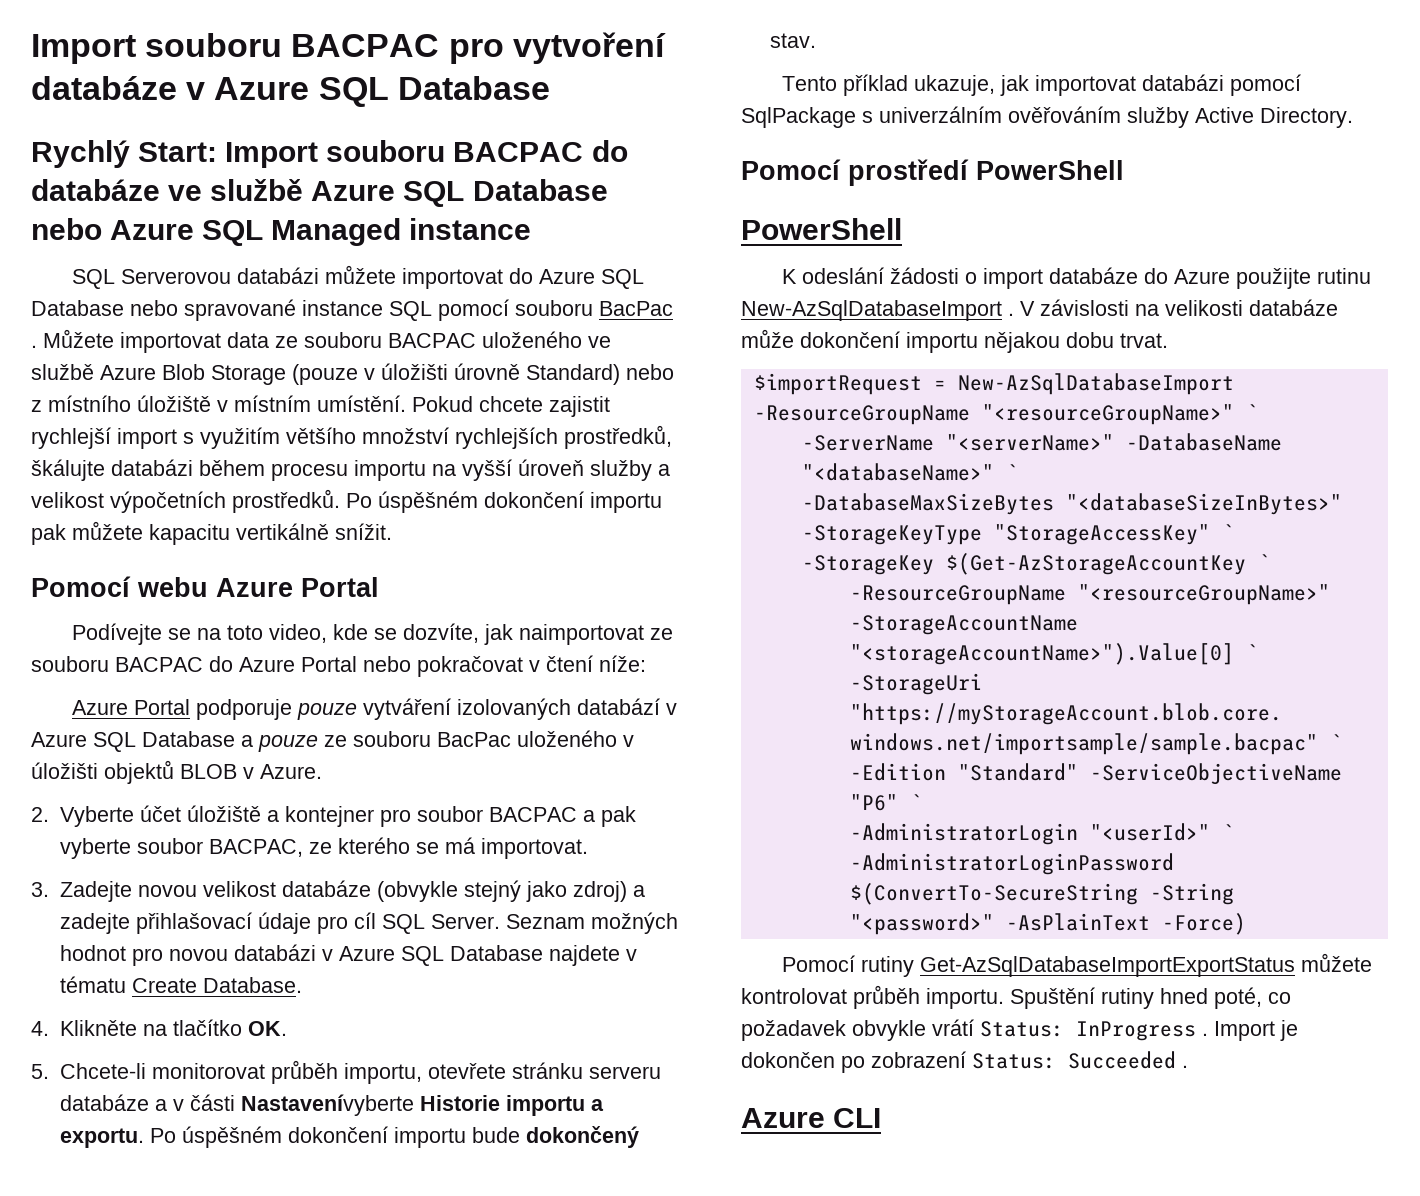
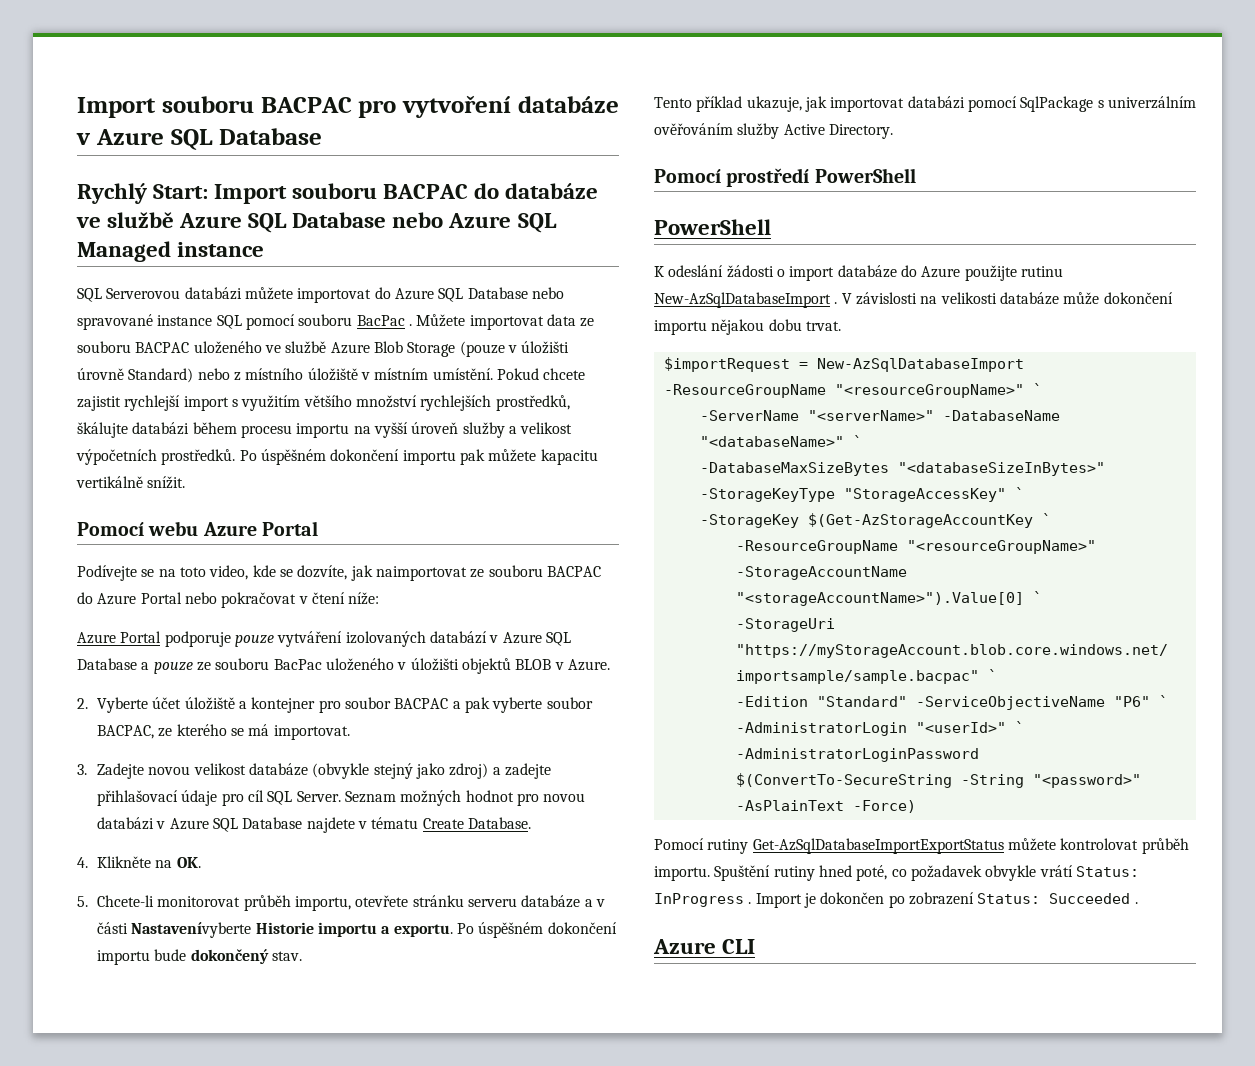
[172,1019,242,1036] tlačítko -> (173, 864) none

